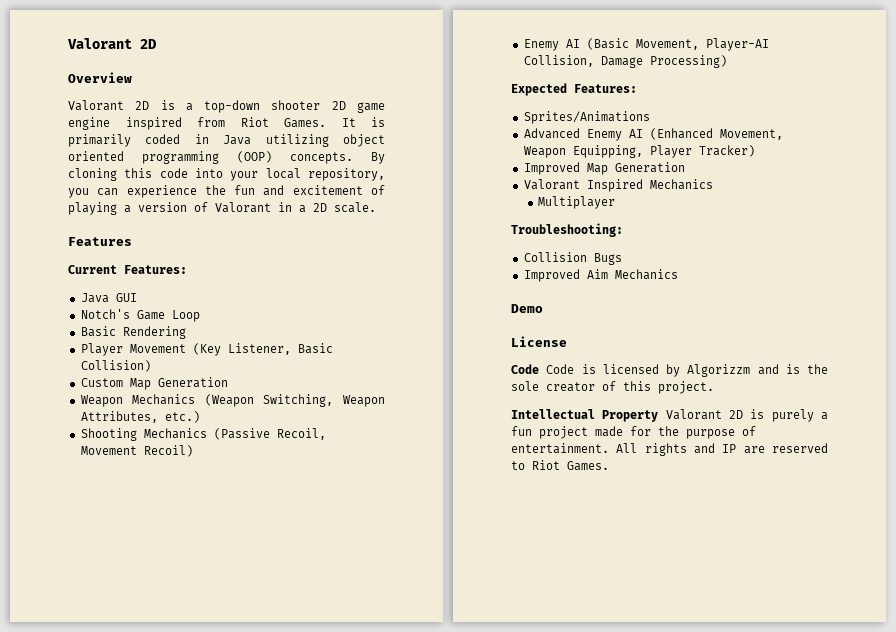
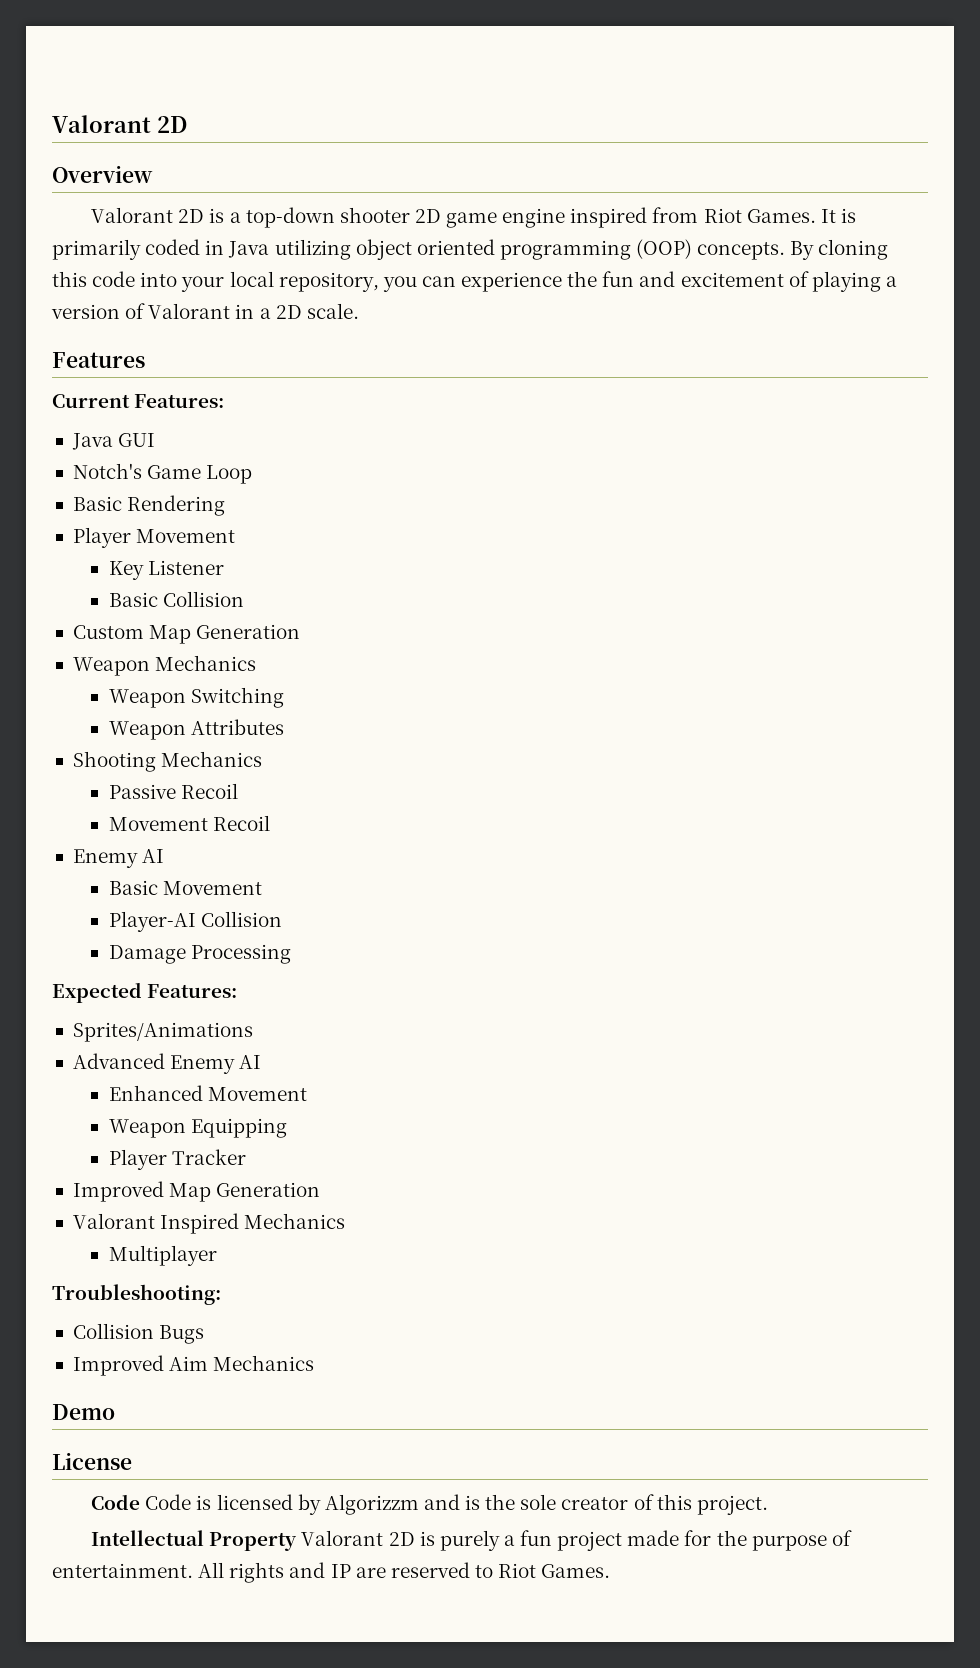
[192,343,333,356] [80,360,151,372] (Key Listener, Basic Collision) -> [108,560,224,580] [108,591,244,607] // Key Listener // Basic Collision
[204,394,385,407] [80,411,200,423] [80,428,326,441] [80,445,193,457] [523,38,769,51] [523,55,727,68] (Weapon Switching, Weapon Attributes, etc.) // Shooting Mechanics (Passive Recoil, Movement Recoil) // Enemy AI (Basic Movement, Player-AI Collision, Damage Processing) -> [108,687,284,708] [108,719,284,740] [72,751,263,772] [108,783,238,799] [108,815,270,831] [72,849,165,868] [108,880,262,895] [108,911,282,932] [108,944,291,964] // Weapon Switching // Weapon Attributes // Shooting Mechanics // Passive Recoil // Movement Recoil // Enemy AI // Basic Movement // Player-AI Collision // Damage Processing
[649,128,783,140] [523,145,755,158] (Enhanced Movement, Weapon Equipping, Player Tracker) -> [108,1085,307,1101] [108,1118,287,1138] [108,1149,246,1170] // Enhanced Movement // Weapon Equipping // Player Tracker

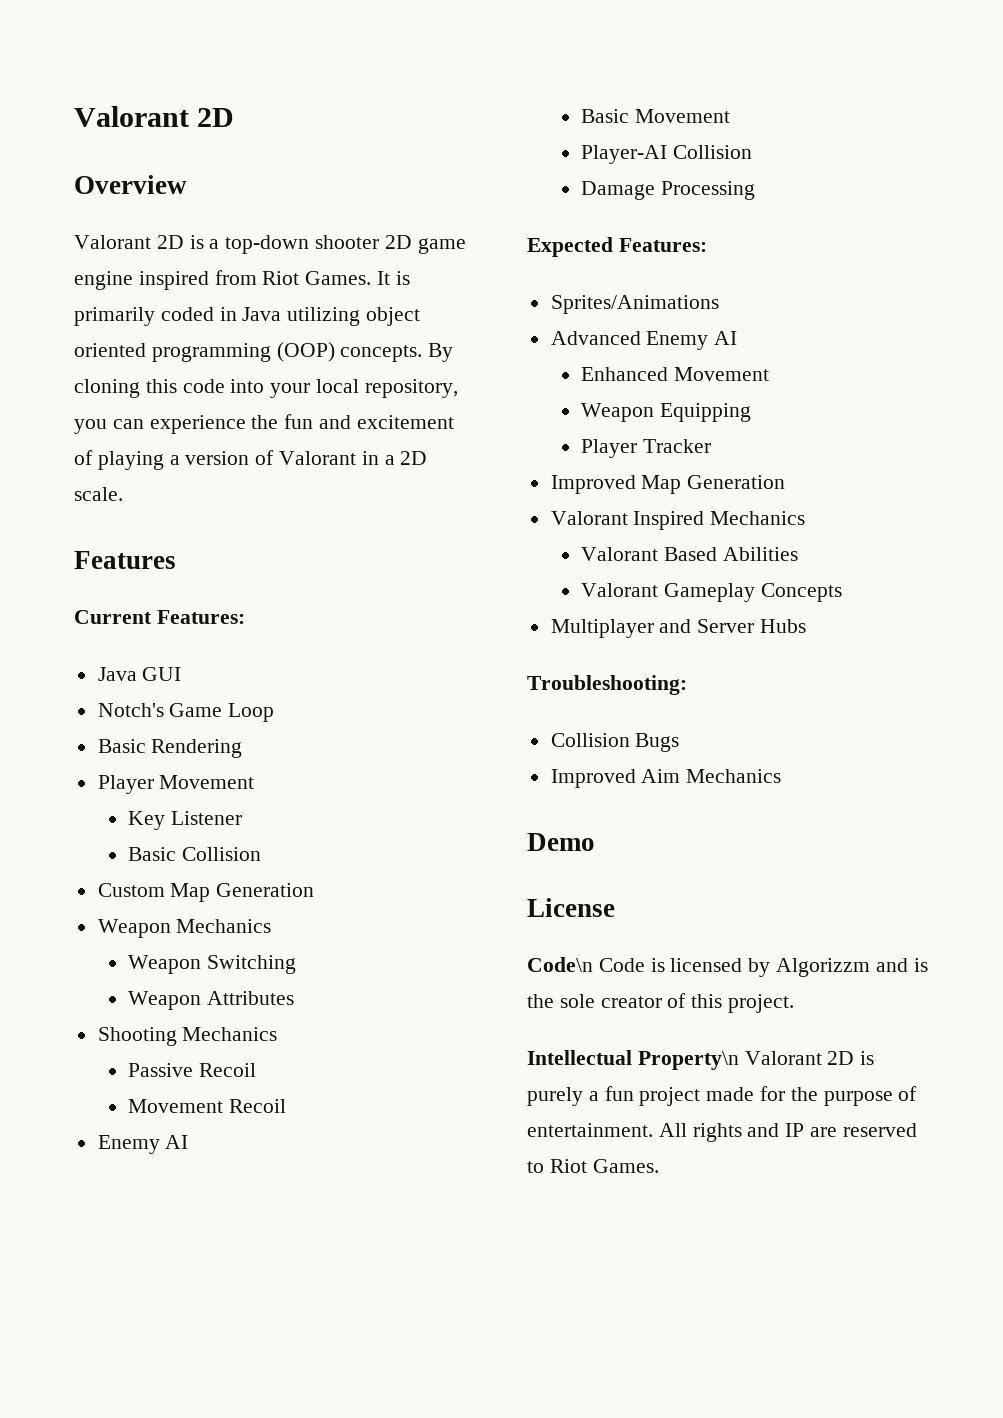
[108,1245,217,1266] Multiplayer -> [581,547,798,561] [581,583,842,602] [550,619,807,638] Valorant Based Abilities // Valorant Gameplay Concepts // Multiplayer and Server Hubs
[91,1494,141,1510] Code -> [527,957,593,972] Code\n
[209,1532,298,1551] Property -> [637,1051,739,1070] Property\n

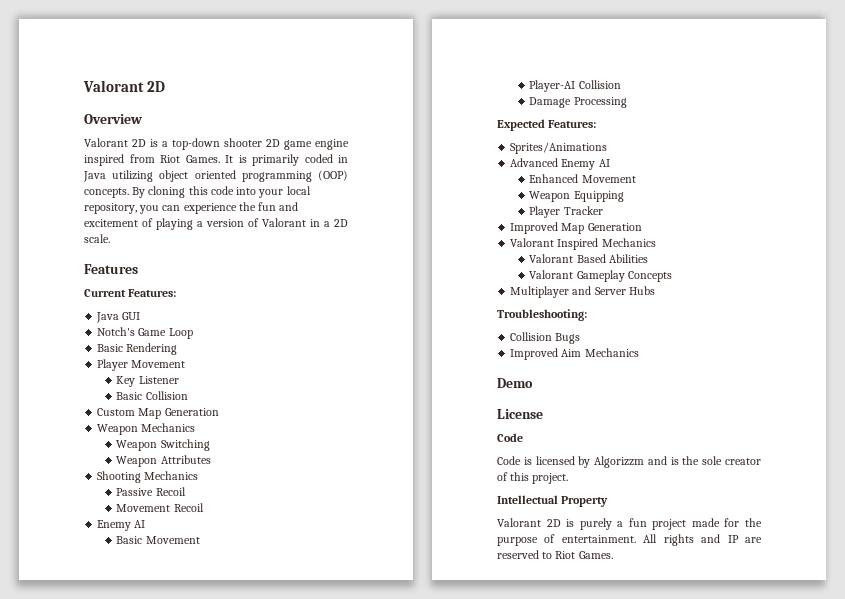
[527,957,593,972] Code\n -> [497,433,523,442] Code //
[637,1051,739,1070] Property\n -> [561,496,609,507] Property //

